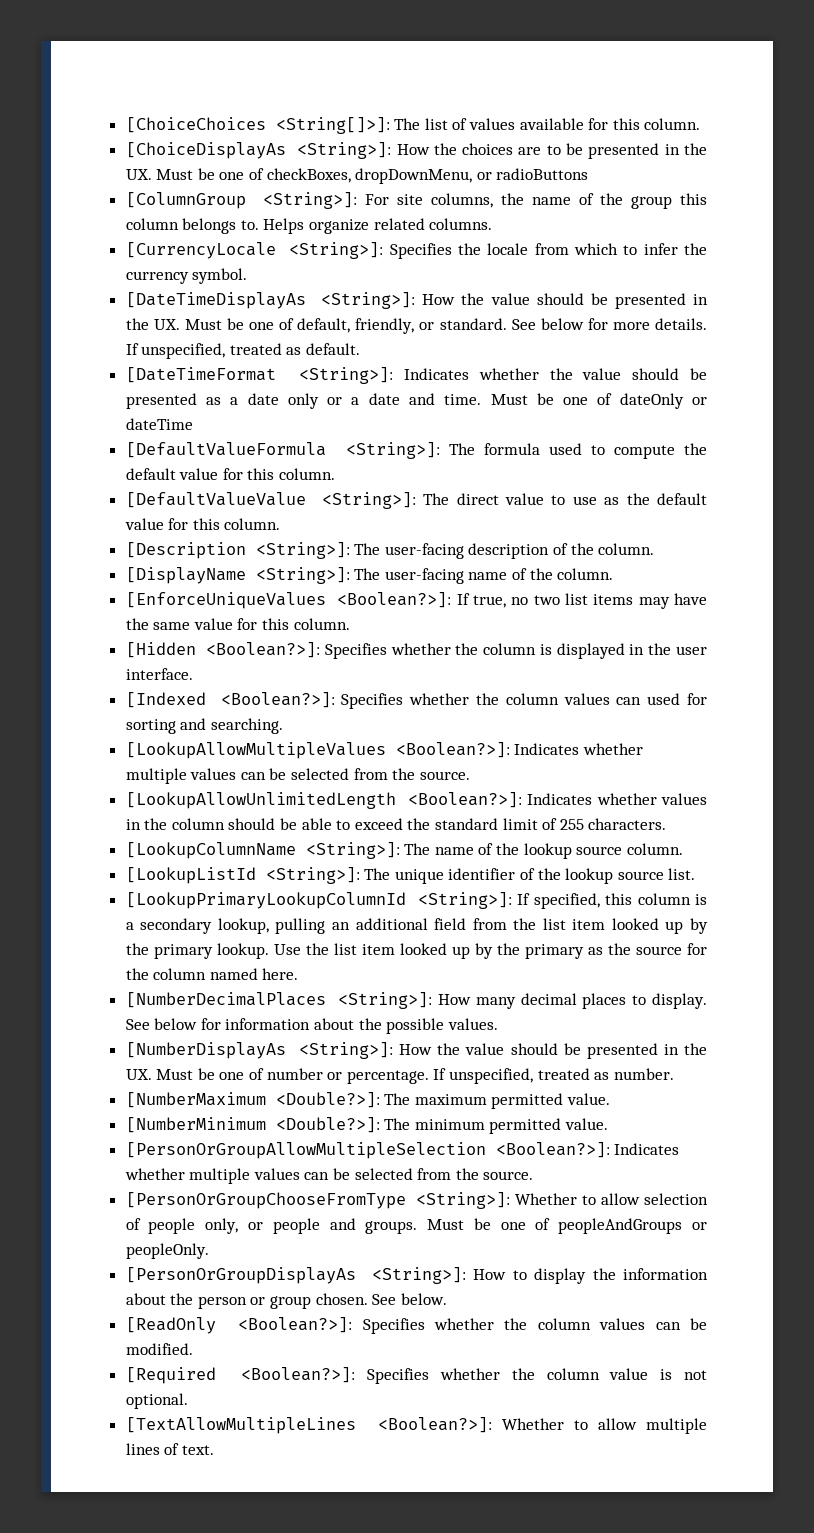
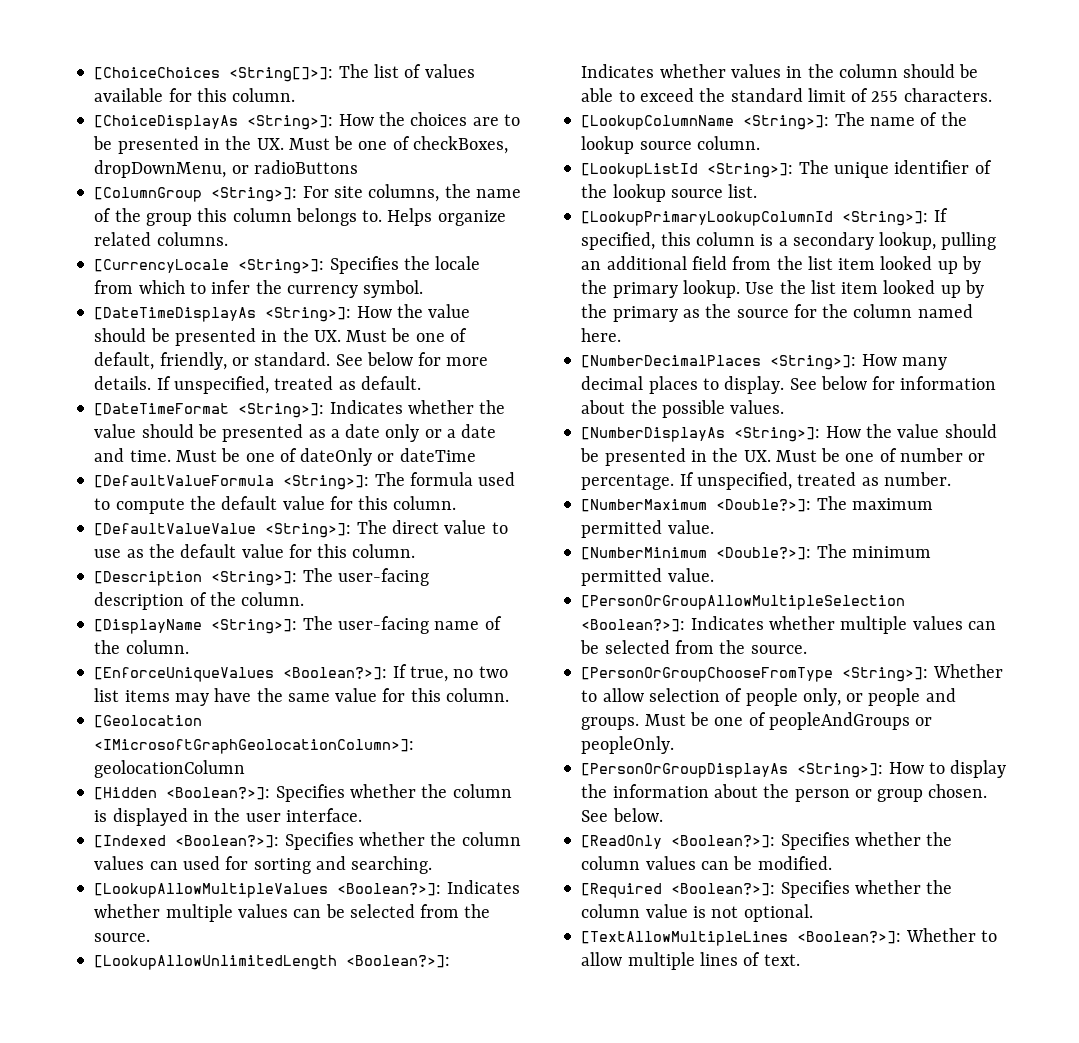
(350, 624) none -> [94,715,203,728] [94,739,415,754] [94,760,246,778] // [Geolocation <IMicrosoftGraphGeolocationColumn>]: geolocationColumn

